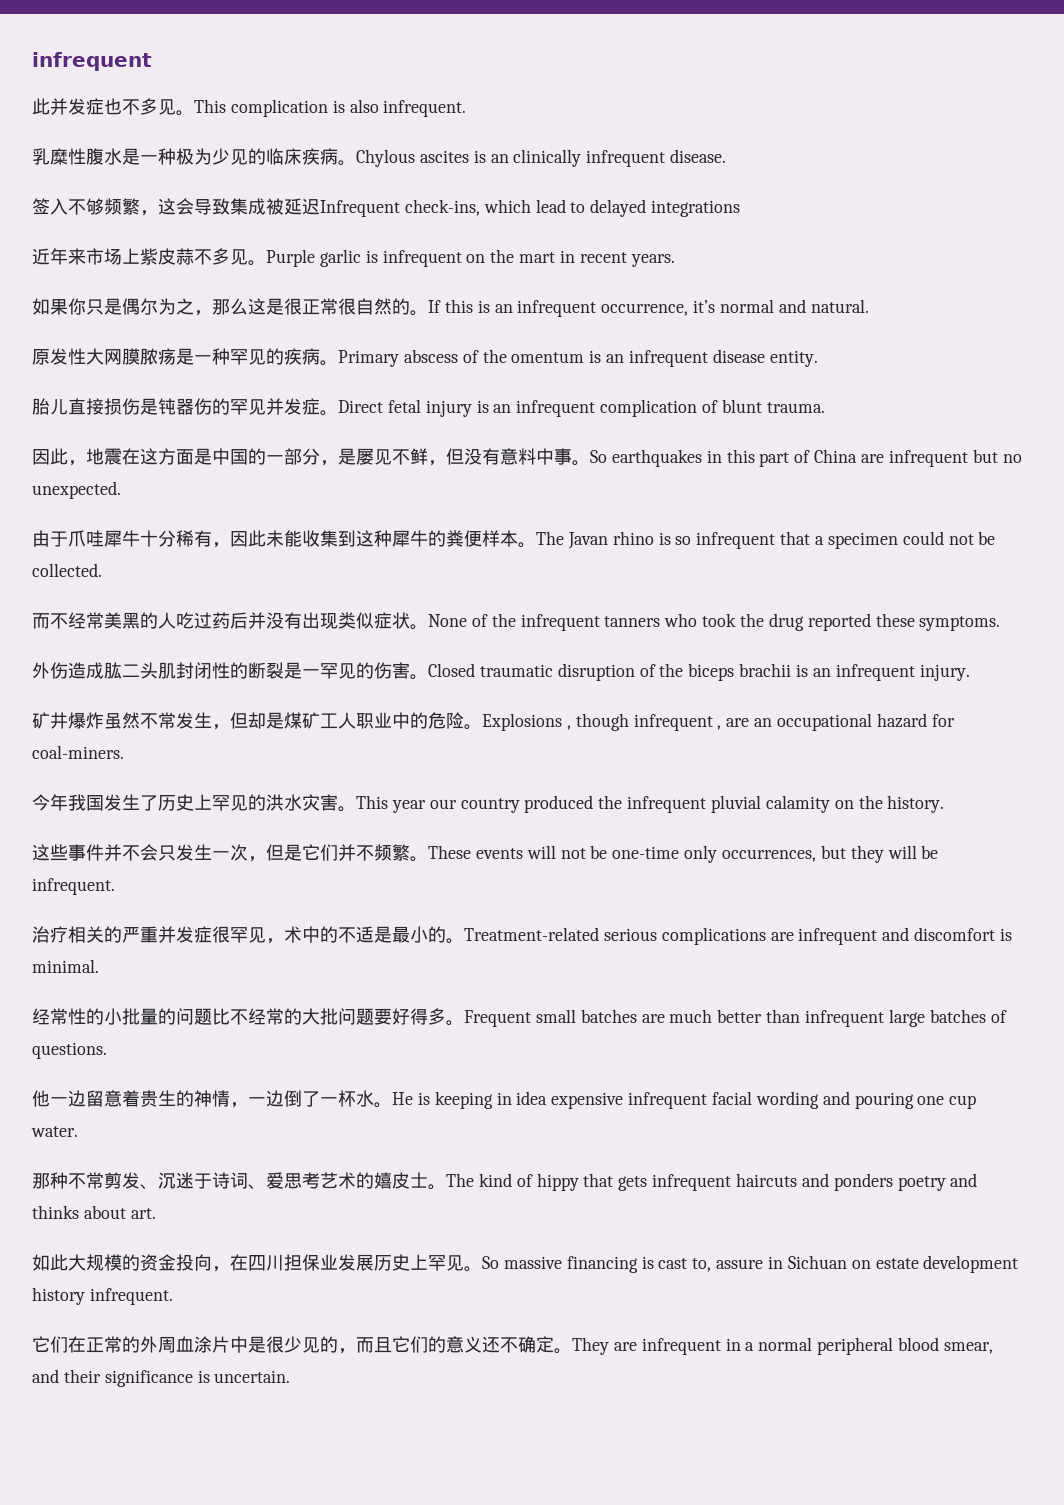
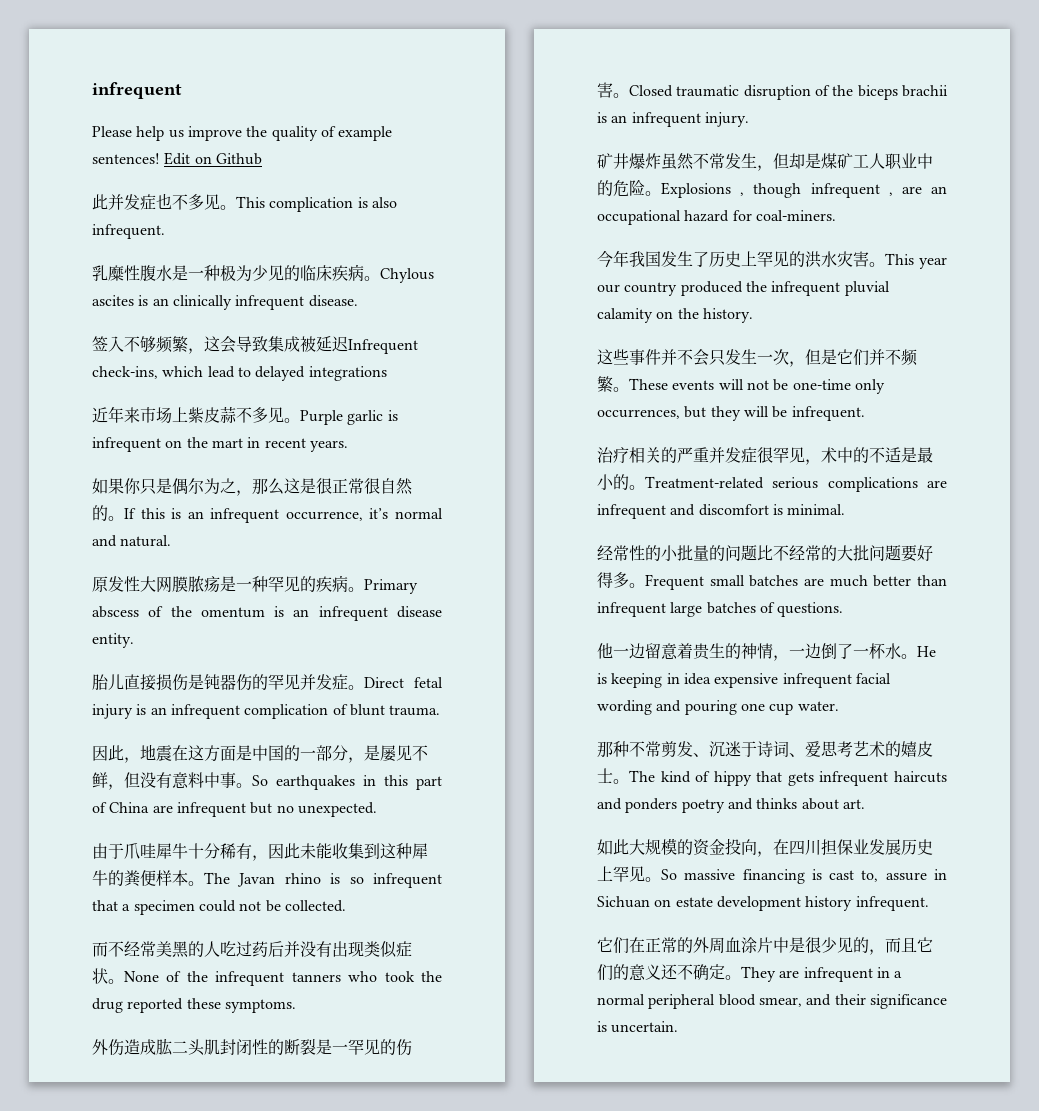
[32,52,152,71] infrequent -> [92,82,182,99] [92,126,393,141] [92,152,262,165] infrequent // Please help us improve the quality of example sentences! Edit on Github

